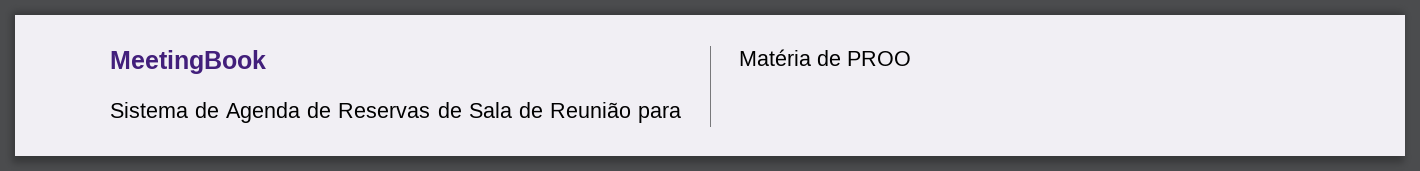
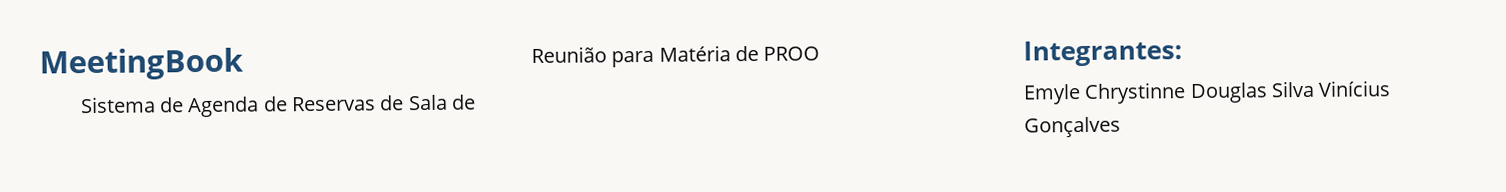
(911, 58) none -> [1023,40,1182,67] [1023,80,1392,105] [1024,116,1121,138] // Integrantes: // Emyle Chrystinne Douglas Silva Vinícius Gonçalves

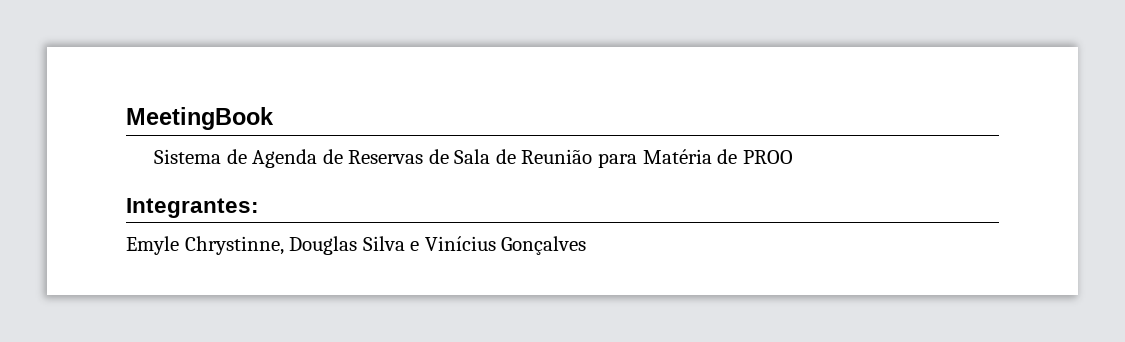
[1084,82,1187,104] Chrystinne -> [184,236,284,255] Chrystinne,
(1315, 89) none -> [410,241,420,251] e

